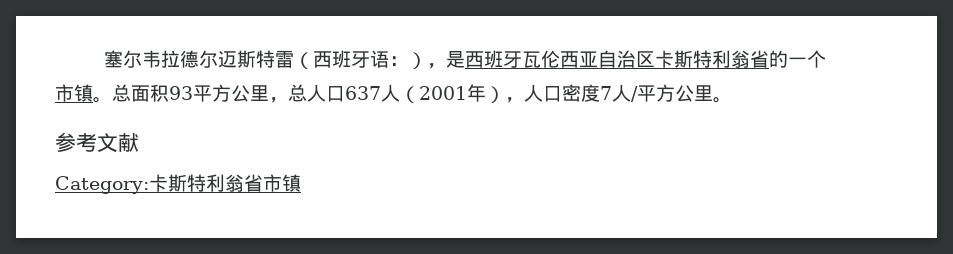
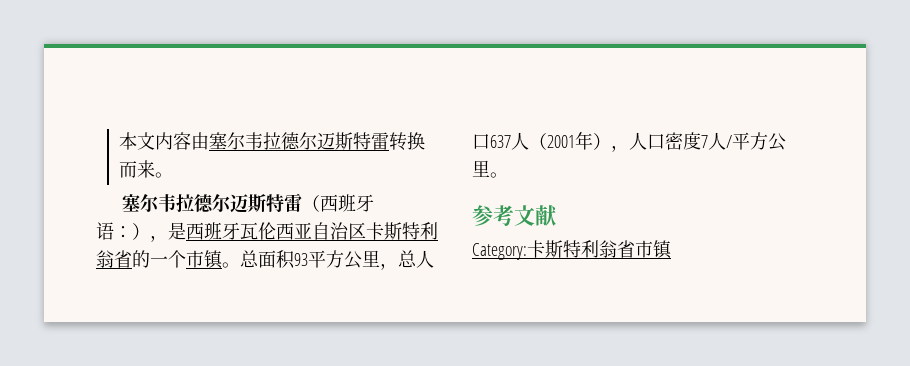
(104, 59) none -> [119,132,426,151] [119,160,174,178] 本文内容由塞尔韦拉德尔迈斯特雷转换而来。 //

